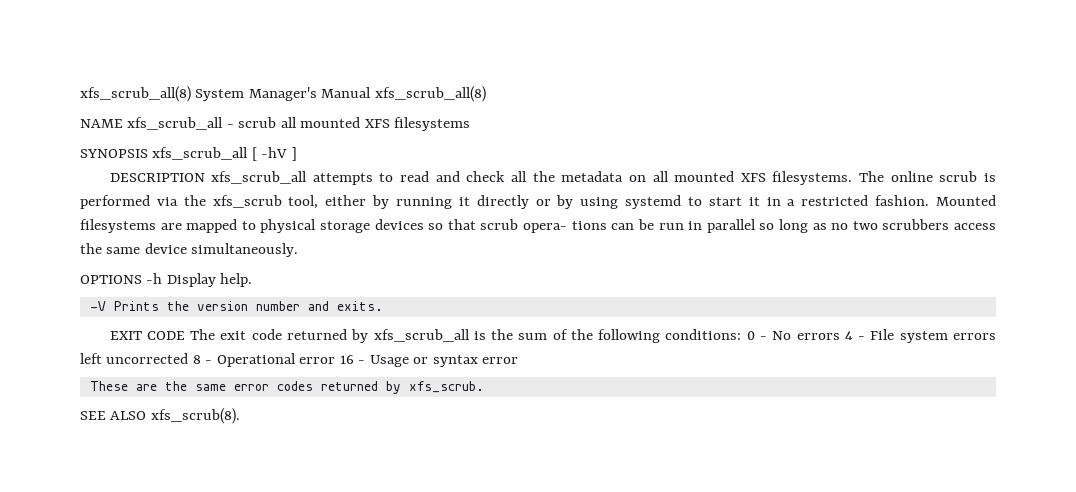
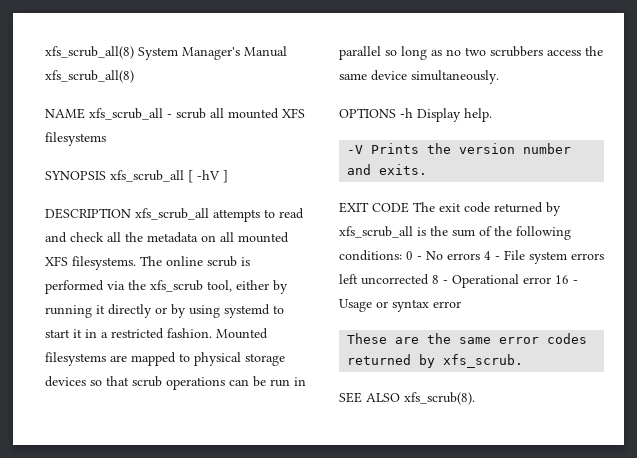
[523,221,607,233] opera‐ tions -> [166,377,225,390] operations

